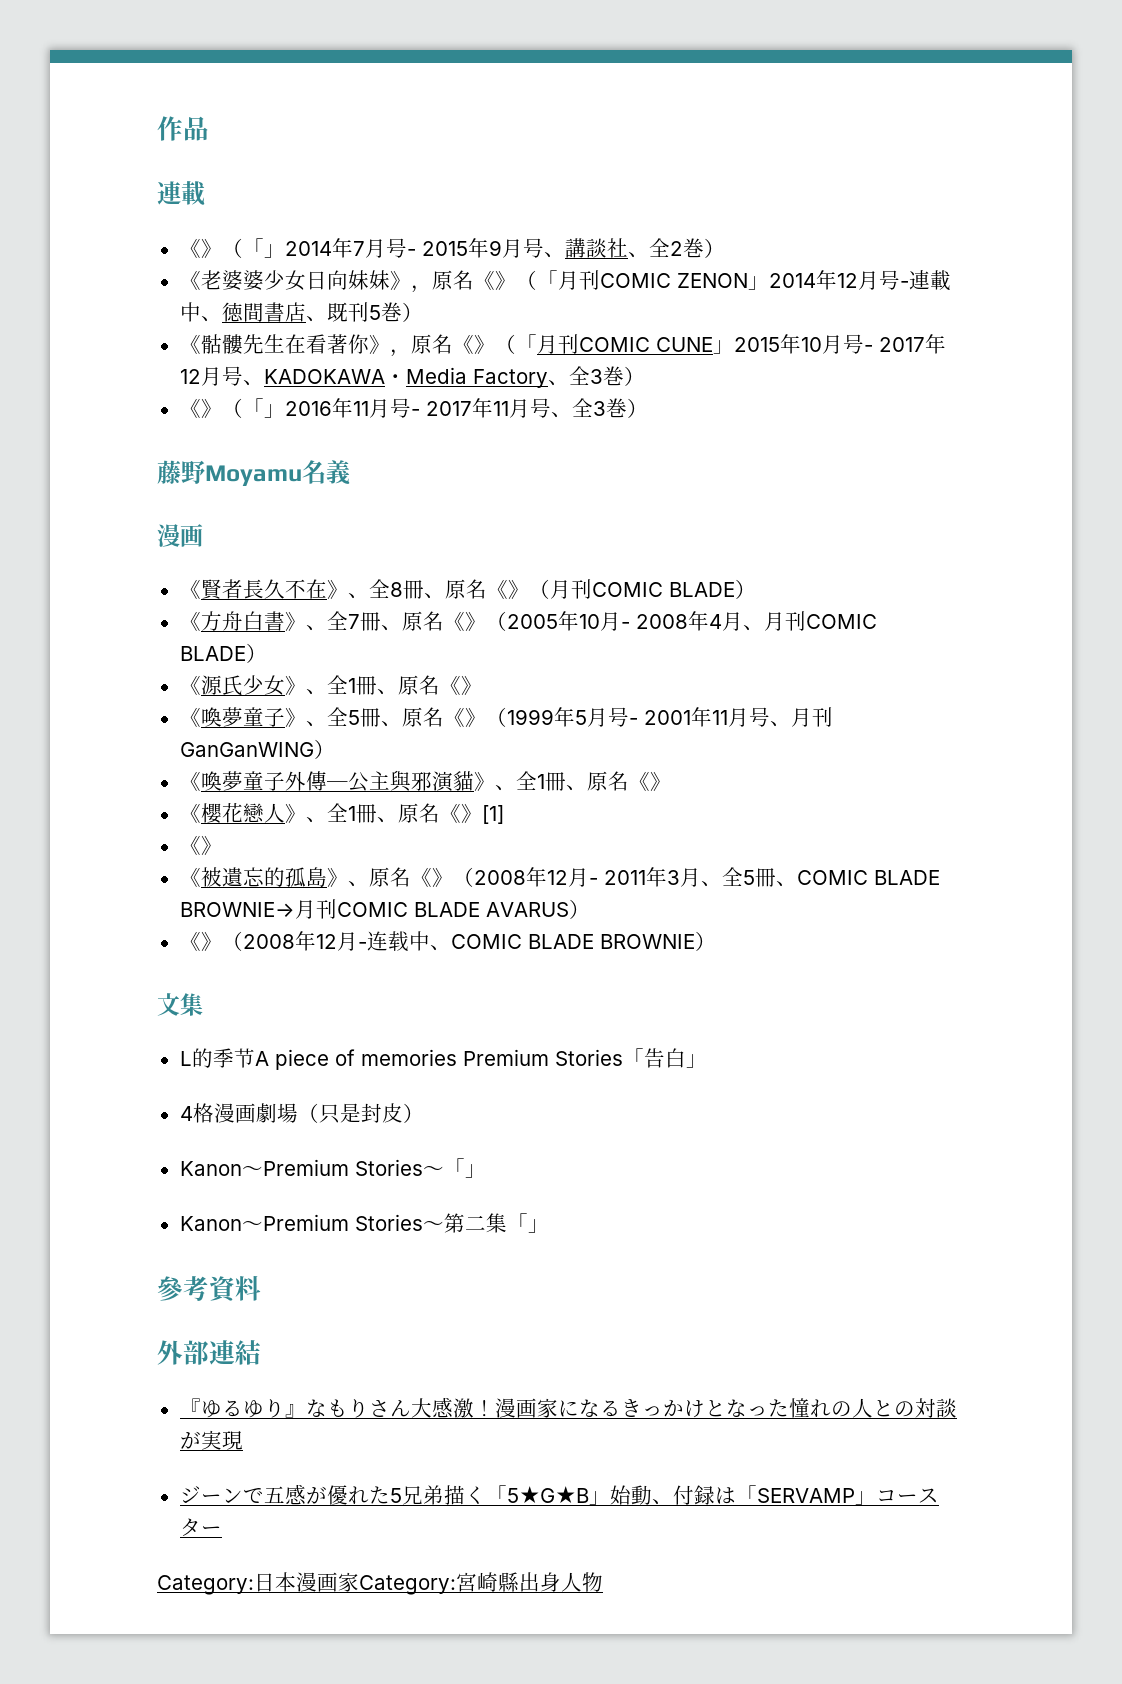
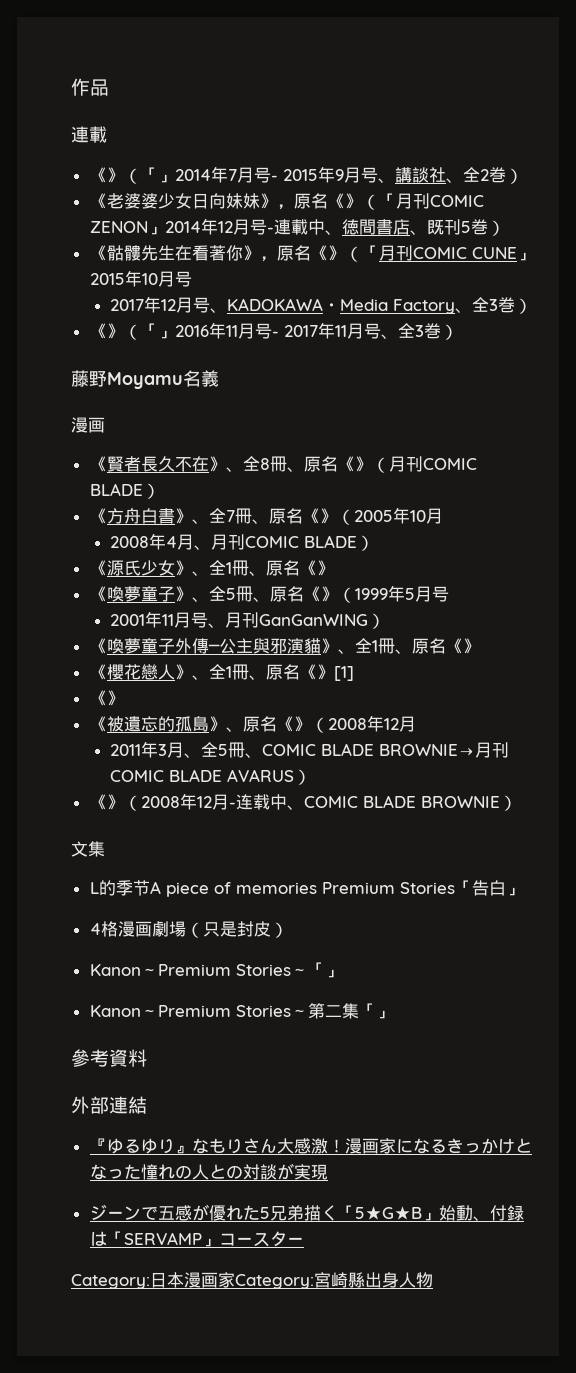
[863,345,873,352] - -> (192, 279) //
[620,622,630,629] - -> (443, 516) //
[628,718,638,725] - -> (449, 594) //
[588,878,598,885] - -> (416, 724) //

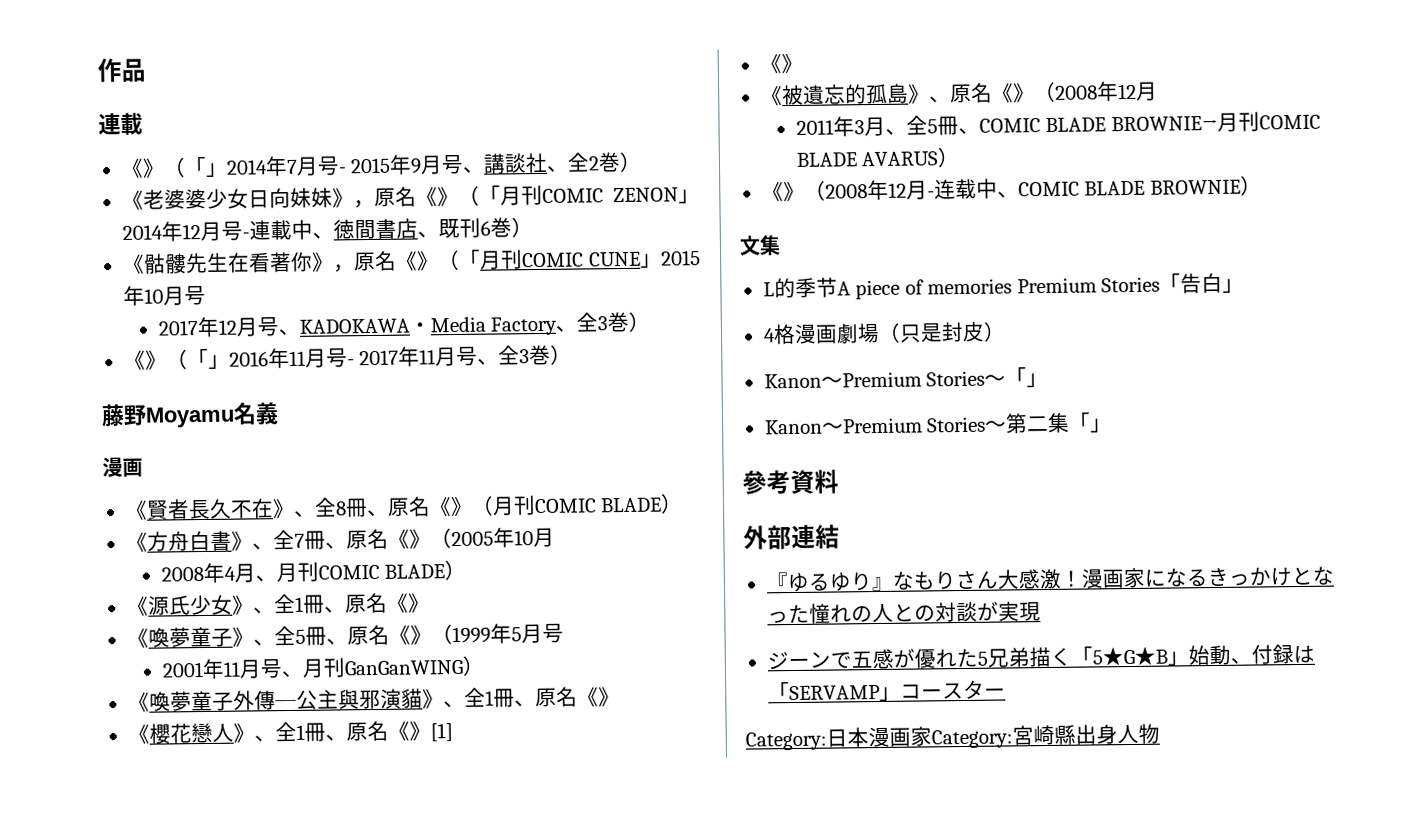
[460,221,471,233] 5 -> [479,220,491,236] 6

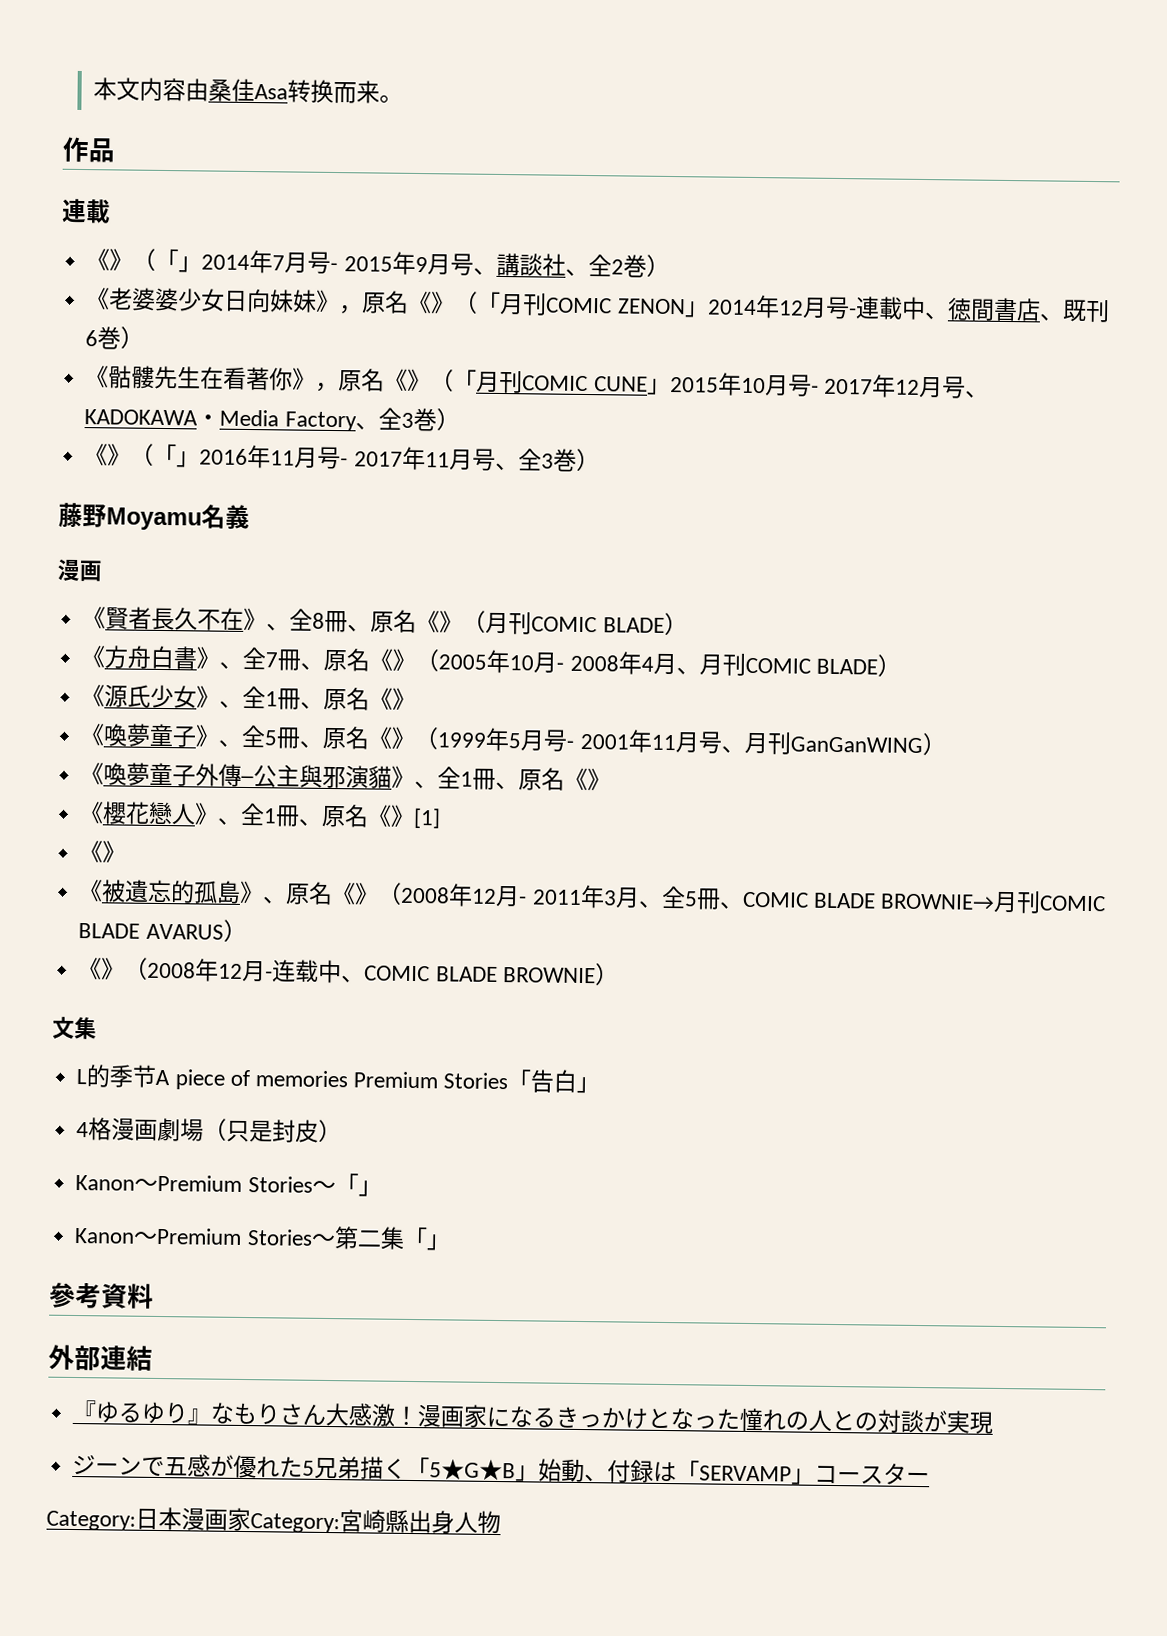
(97, 70) none -> [93,77,404,104] 本文内容由桑佳Asa转换而来。 //
(206, 295) // -> [810,385,819,394] -
(555, 537) // -> [556,662,565,671] -
(564, 633) // -> [566,740,575,749] -
(1158, 91) // -> [518,896,528,905] -

